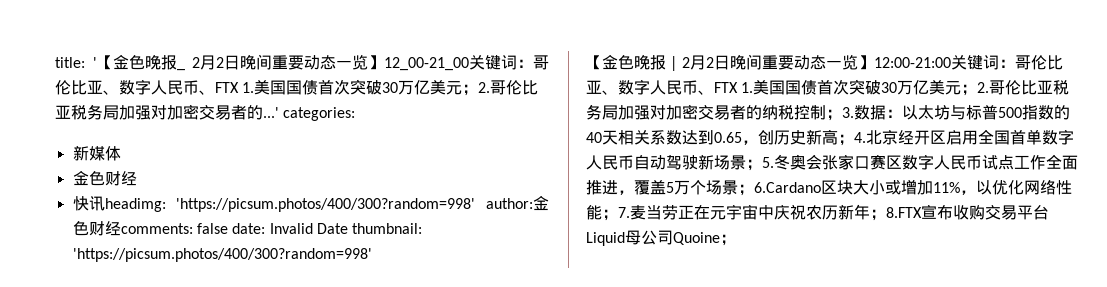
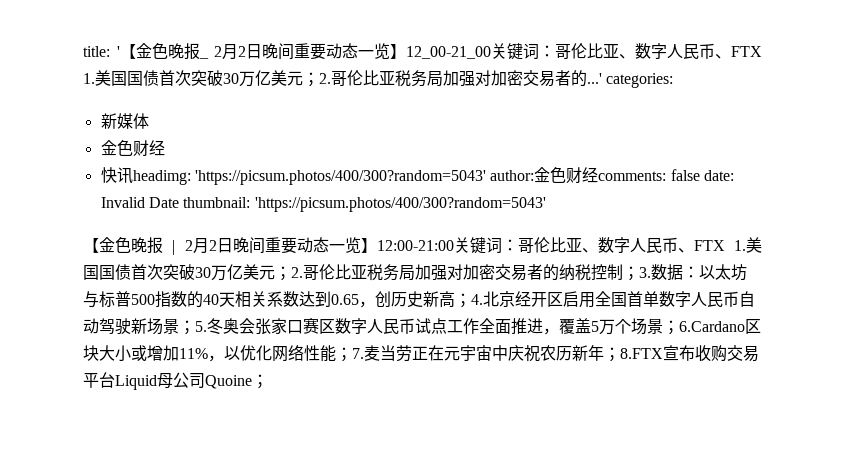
[176,198,476,212] 'https://picsum.photos/400/300?random=998' -> [194,170,486,185] 'https://picsum.photos/400/300?random=5043'
[72,248,372,262] 'https://picsum.photos/400/300?random=998' -> [254,197,546,212] 'https://picsum.photos/400/300?random=5043'

